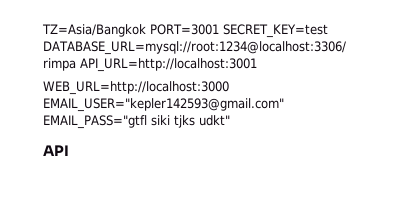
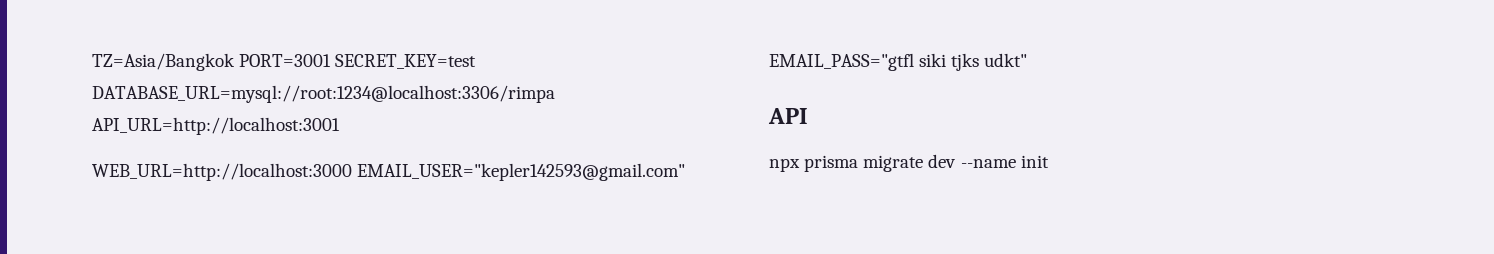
(69, 150) none -> [769,154,1049,172] // npx prisma migrate dev --name init

